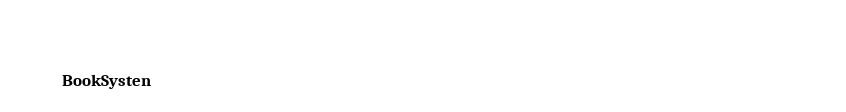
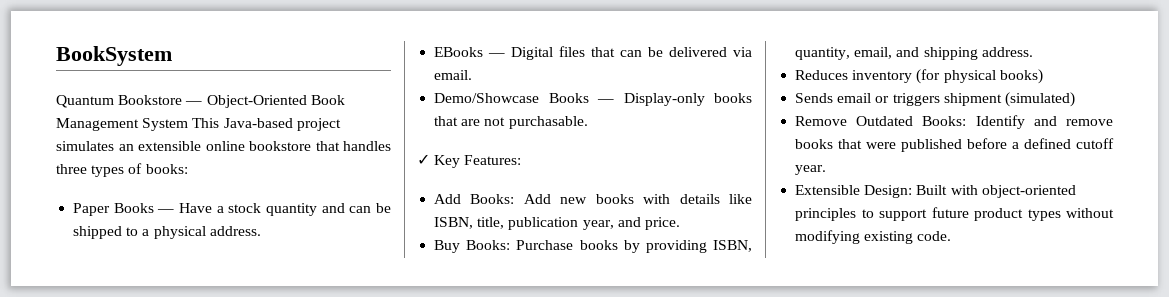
[62,74,151,89] BookSysten -> [56,46,172,66] [56,95,345,108] [56,118,341,131] [56,141,391,151] [56,163,188,177] [73,203,391,216] [73,226,261,239] [434,46,752,60] [434,70,473,80] [434,93,752,106] [434,116,588,129] [417,154,522,168] [434,194,752,204] [434,217,680,230] [434,240,752,253] [795,47,1033,60] [795,69,1043,84] [795,92,1075,107] [795,115,1113,129] [795,138,1114,152] [795,165,827,175] [795,185,1076,198] [795,207,1114,221] [795,230,952,244] BookSystem // Quantum Bookstore — Object-Oriented Book Management System This Java-based project simulates an extensible online bookstore that handles three types of books: // Paper Books — Have a stock quantity and can be shipped to a physical address. // EBooks — Digital files that can be delivered via email. // Demo/Showcase Books — Display-only books that are not purchasable. // ✓ Key Features: // Add Books: Add new books with details like ISBN, title, publication year, and price. // Buy Books: Purchase books by providing ISBN, quantity, email, and shipping address. // Reduces inventory (for physical books) // Sends email or triggers shipment (simulated) // Remove Outdated Books: Identify and remove books that were published before a defined cutoff year. // Extensible Design: Built with object-oriented principles to support future product types without modifying existing code.

